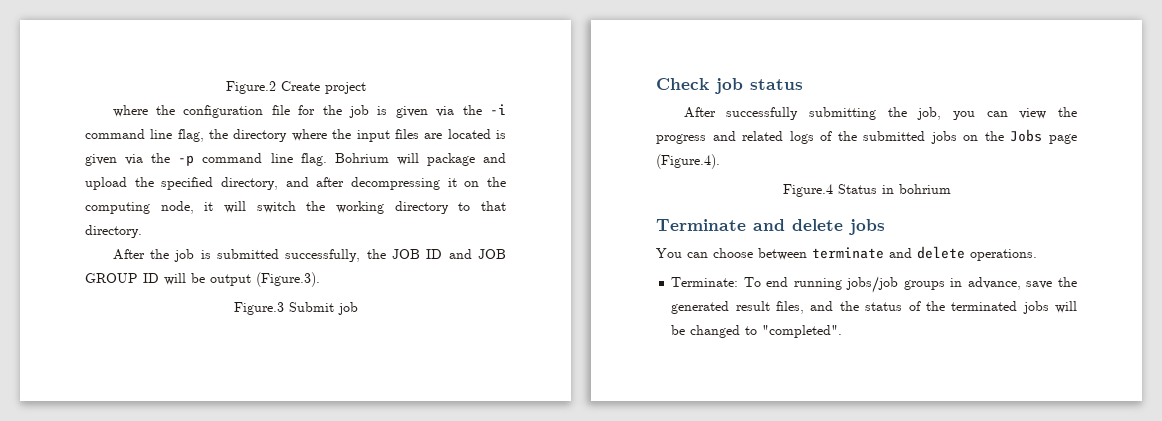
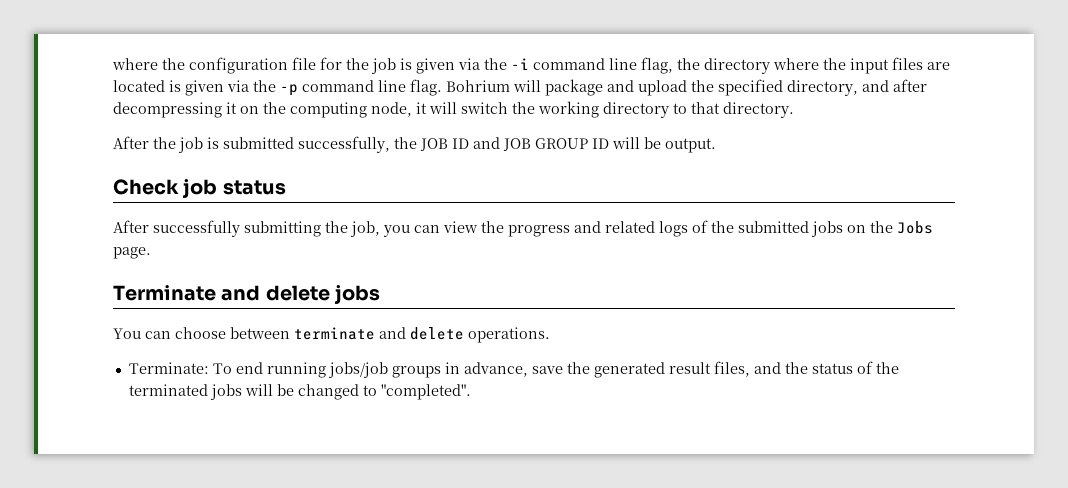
[225,81,366,94] Figure.2 Create project // -> (112, 64) none
[210,272,320,287] [233,302,358,315] output (Figure.3). // Figure.3 Submit job -> [665,138,716,153] output.
[1049,134,1077,144] [656,154,720,169] [782,184,951,197] page (Figure.4). // Figure.4 Status in bohrium -> [113,247,151,259] page.

